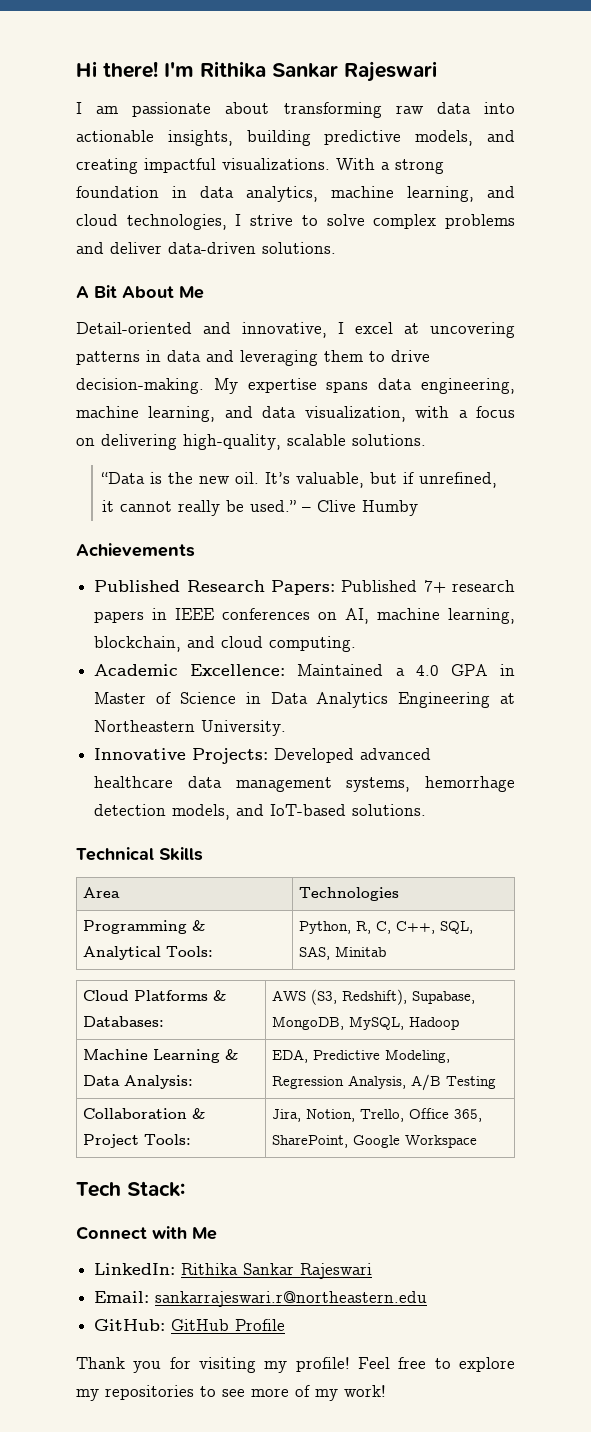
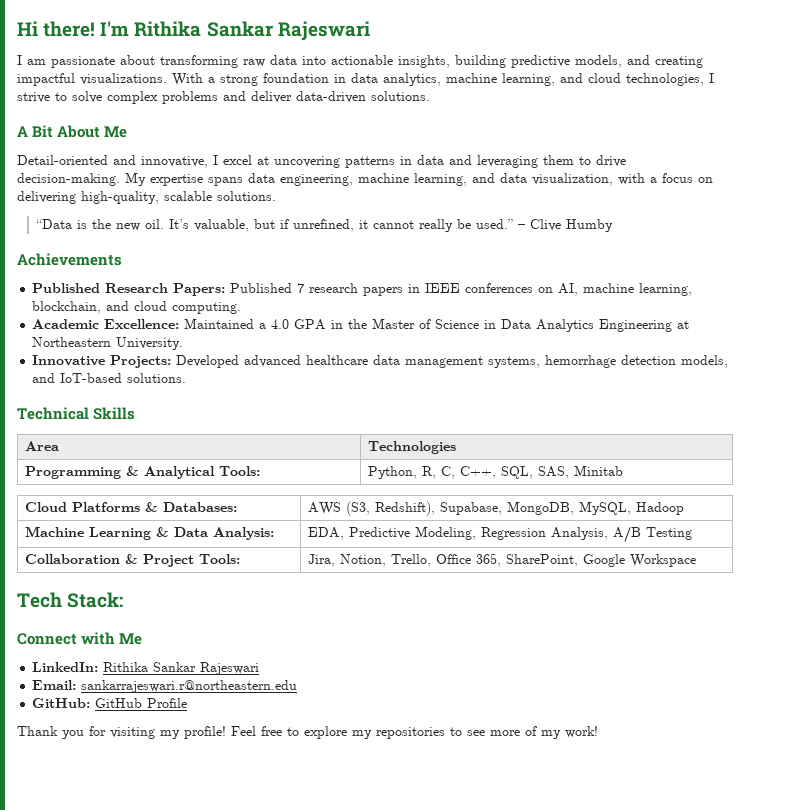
[423,580,446,593] 7+ -> [297,283,305,293] 7
(515, 670) none -> [348,319,368,329] the

